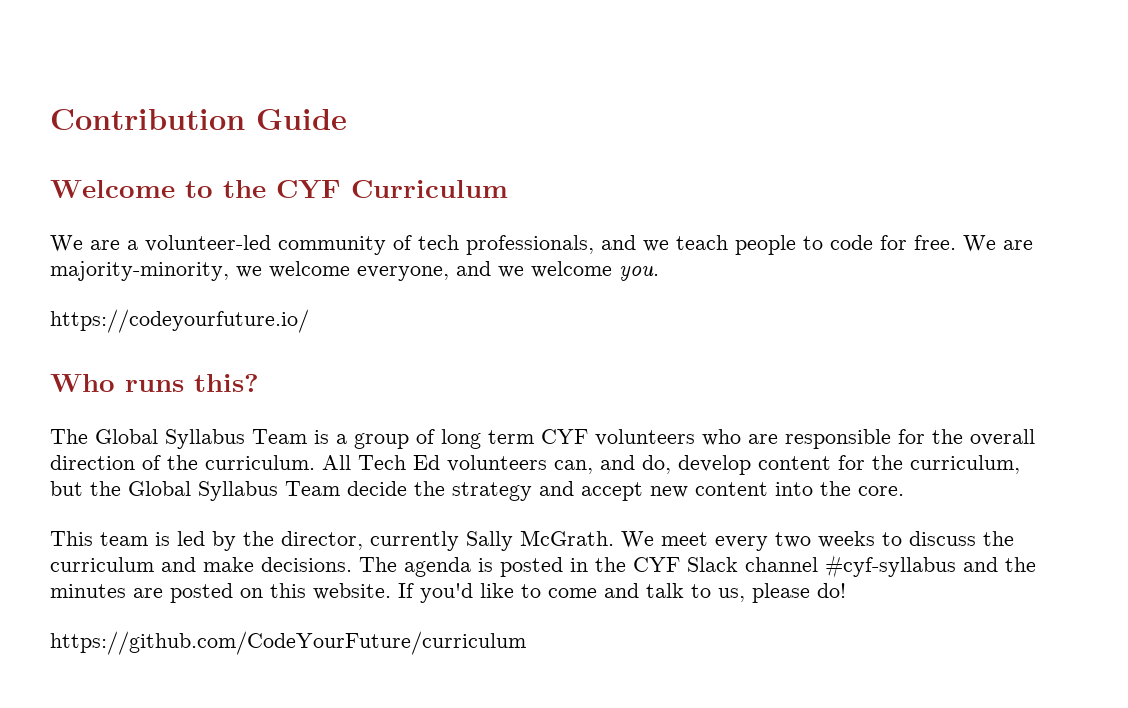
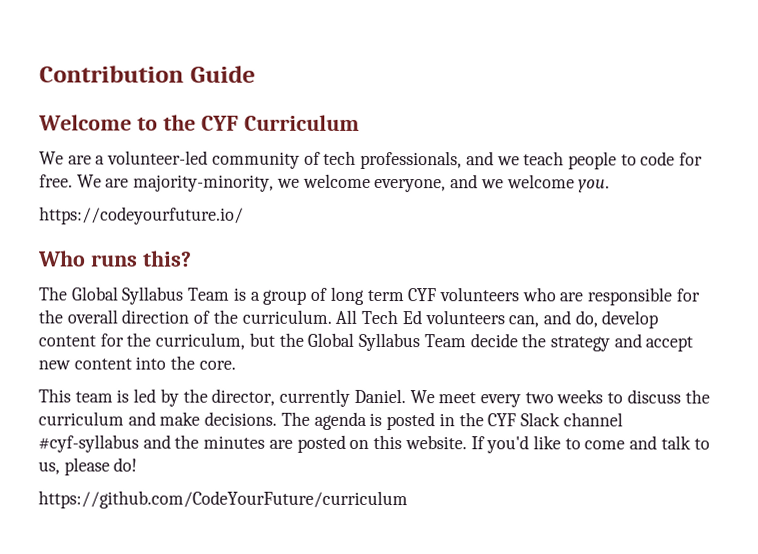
[466,530,614,551] Sally McGrath. -> [353,388,406,404] Daniel.

